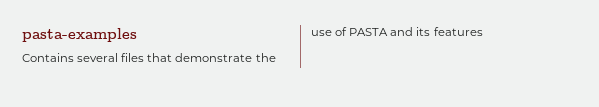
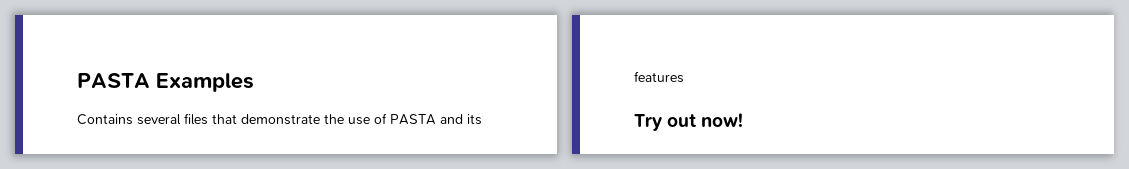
[22,28,137,42] pasta-examples -> [77,73,254,92] PASTA Examples
(483, 31) none -> [634,113,744,131] // Try out now!

